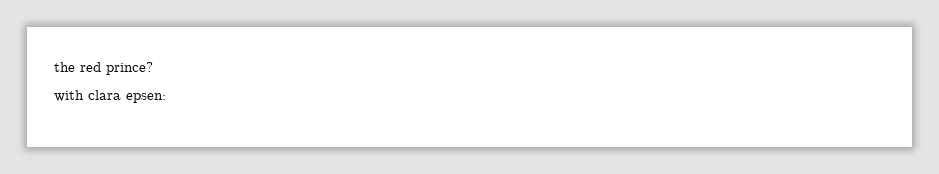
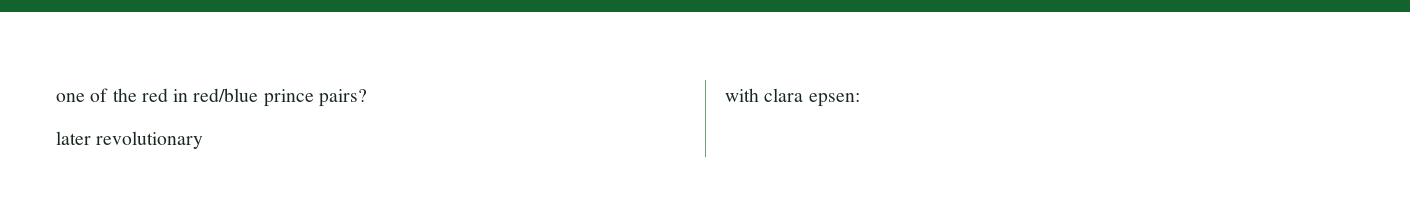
[54,62,153,75] the red prince? -> [56,88,367,107] [56,131,204,149] one of the red in red/blue prince pairs? // later revolutionary

